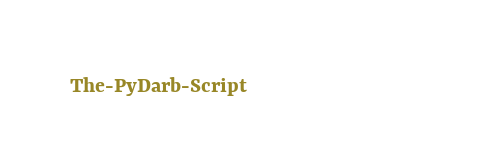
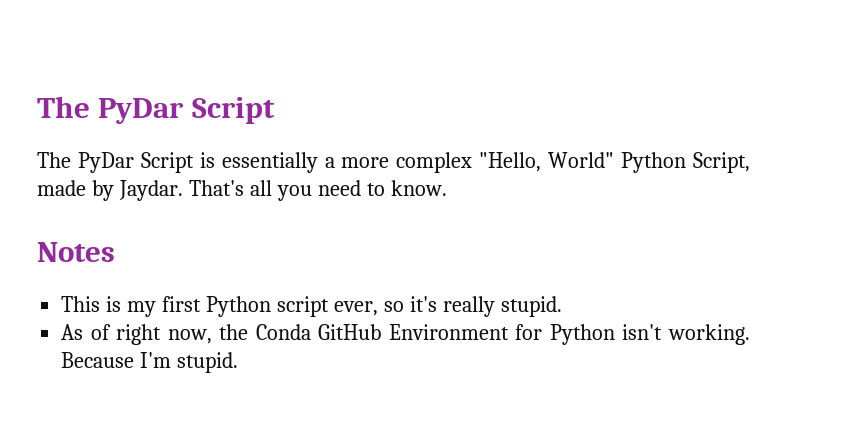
[70,77,247,96] The-PyDarb-Script -> [37,96,275,124] [37,152,750,173] [37,180,447,201] [37,242,115,262] [61,296,562,317] [61,324,750,345] [61,352,239,373] The PyDar Script // The PyDar Script is essentially a more complex "Hello, World" Python Script, made by Jaydar. That's all you need to know. // Notes // This is my first Python script ever, so it's really stupid. // As of right now, the Conda GitHub Environment for Python isn't working. Because I'm stupid.

